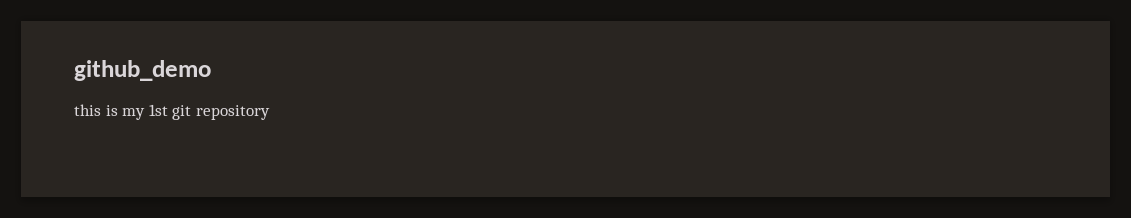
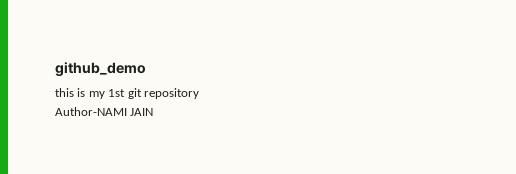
(270, 112) none -> [55,107,154,116] // Author-NAMI JAIN

